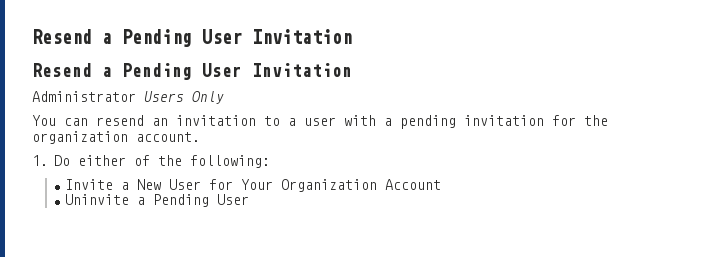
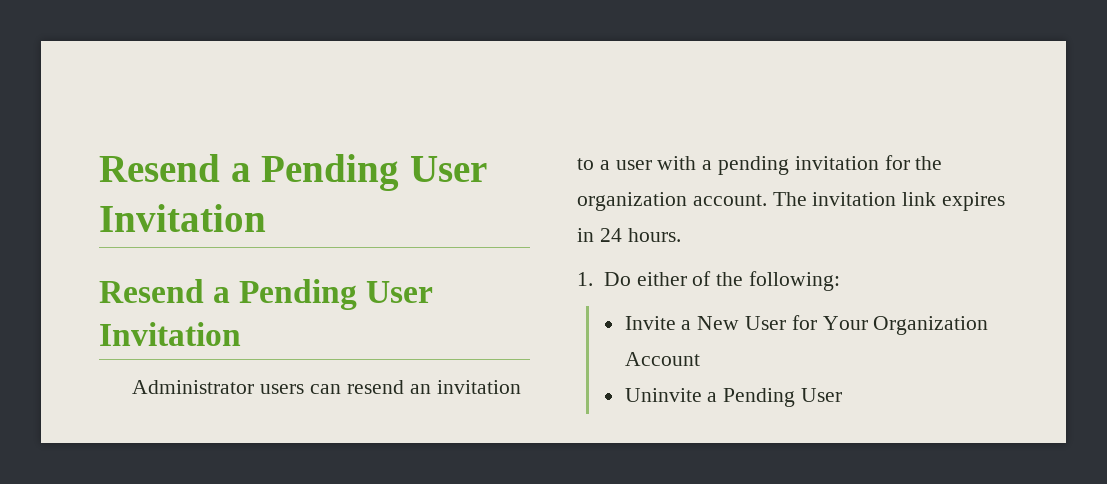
[144,91,224,104] [32,115,56,126] Users Only // You -> [260,384,305,394] users
(200, 137) none -> [772,192,1006,211] [577,228,681,242] The invitation link expires in 24 hours.

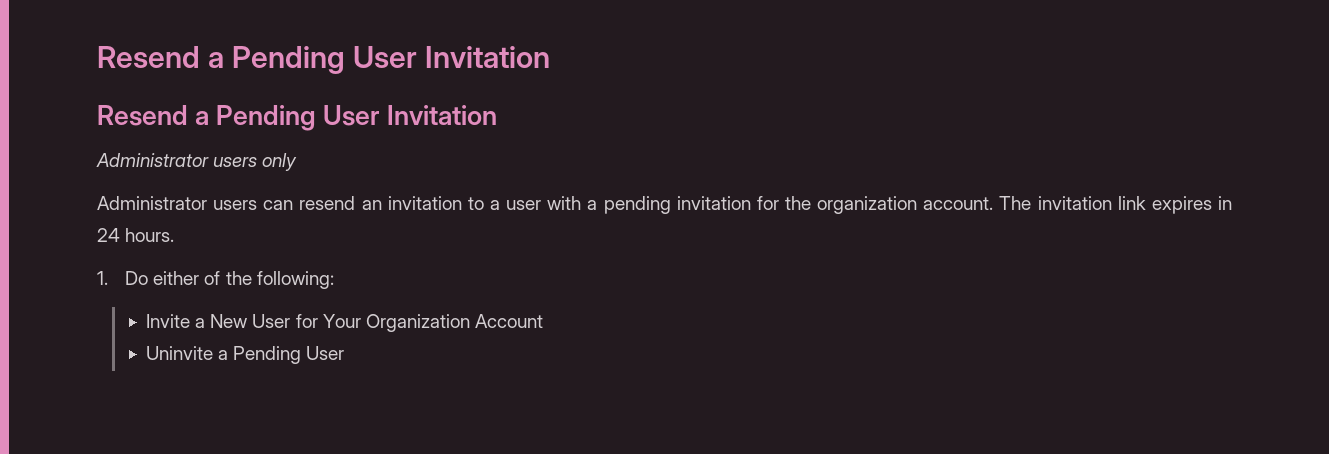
(241, 334) none -> [96,153,298,171] // Administrator users only

